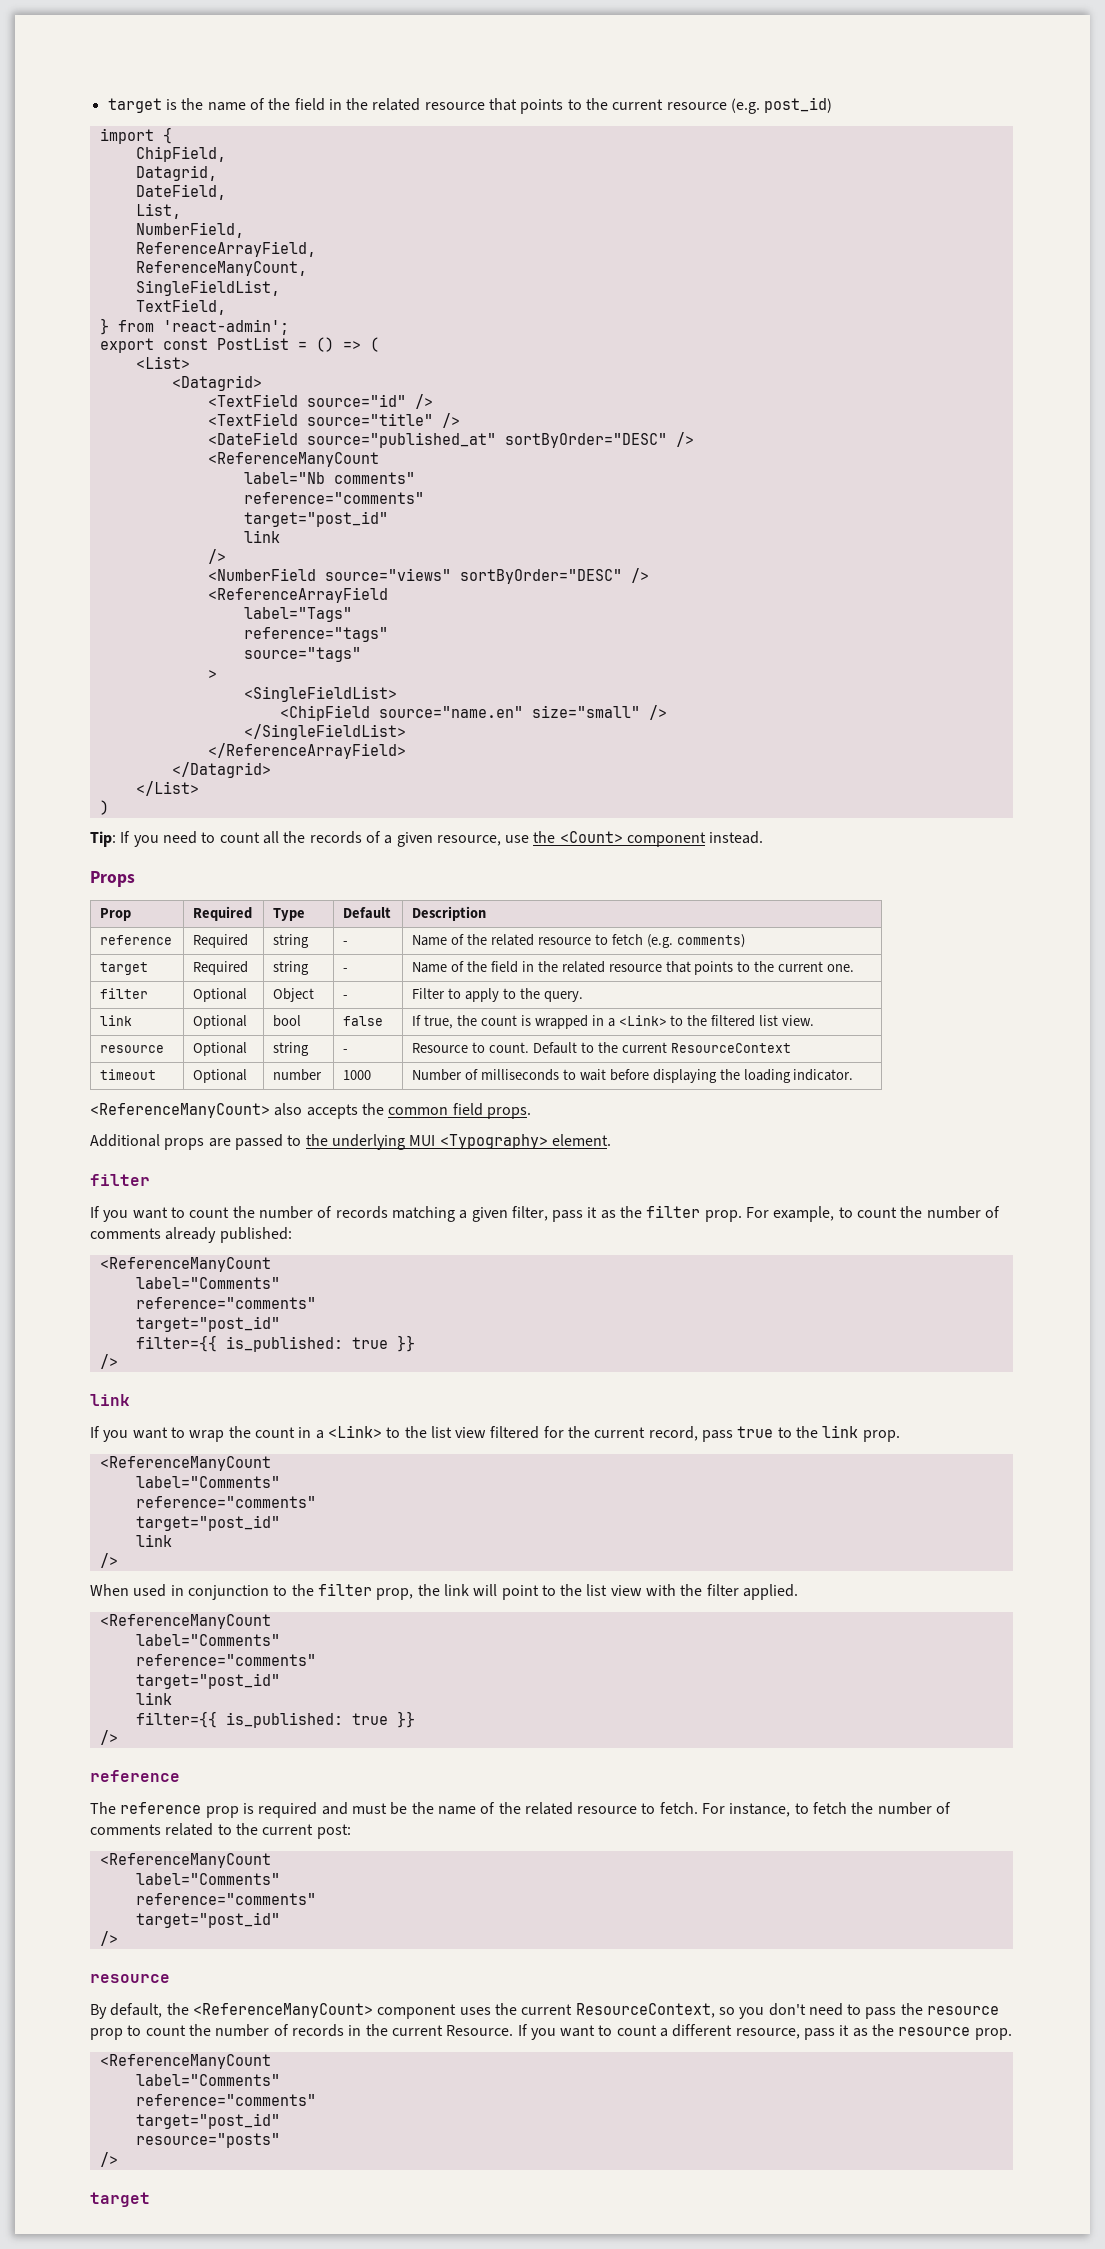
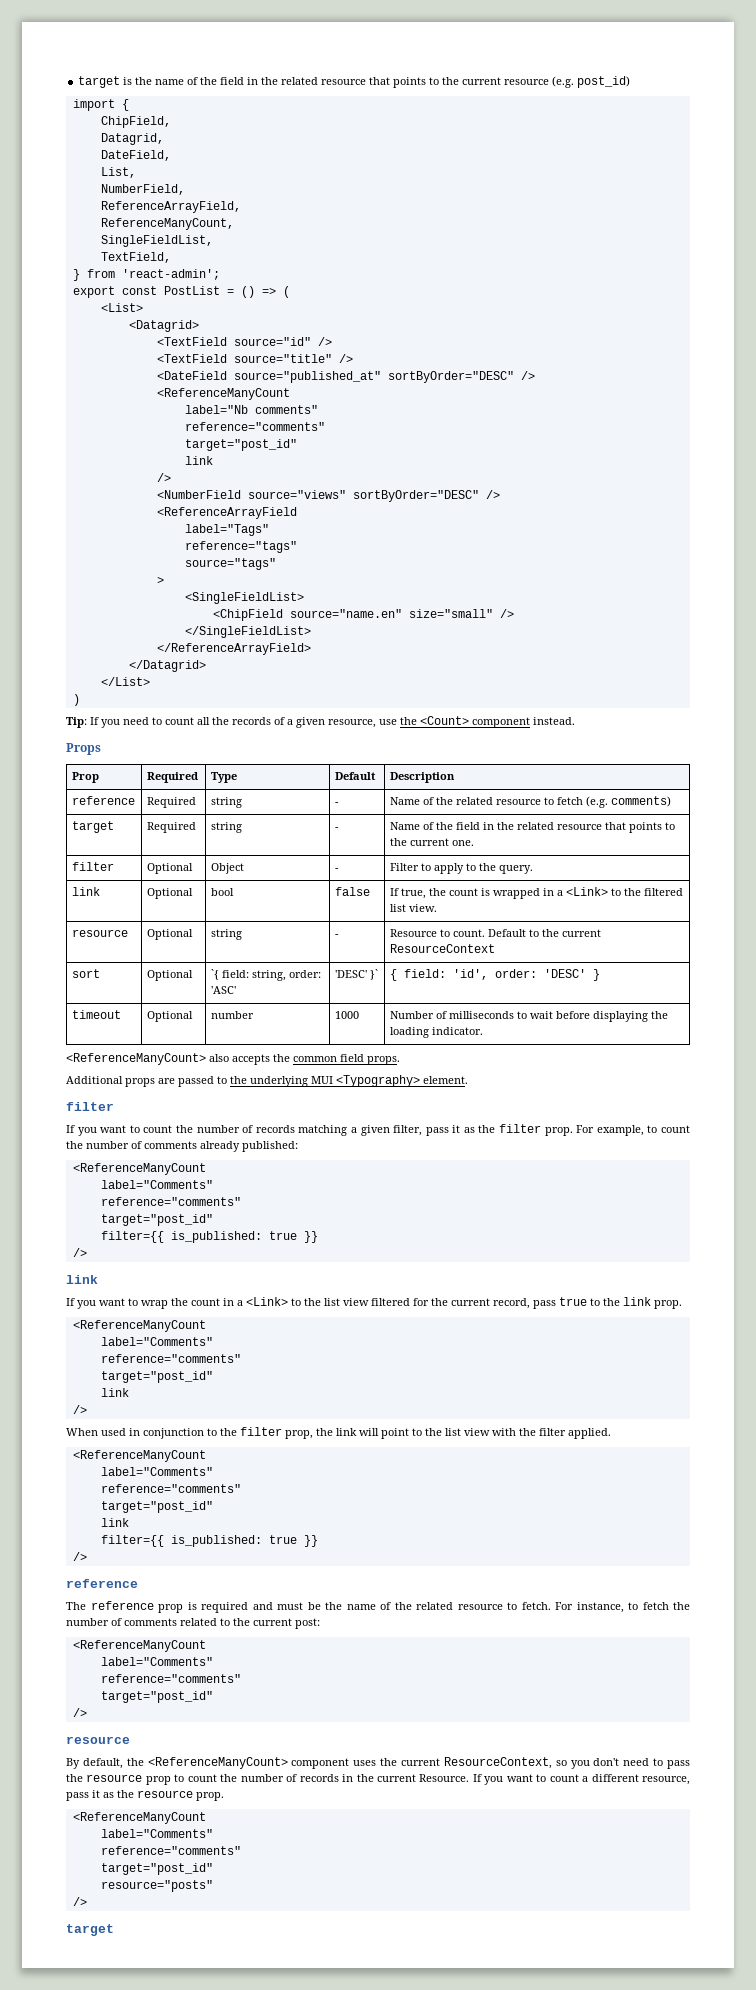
(791, 1048) none -> [71,969,100,978] [146,970,193,981] [210,969,321,981] [210,986,236,994] [334,969,378,980] [389,969,600,981] // sort | Optional | `{ field: string, order: 'ASC' | 'DESC' }` | { field: 'id', order: 'DESC' }

